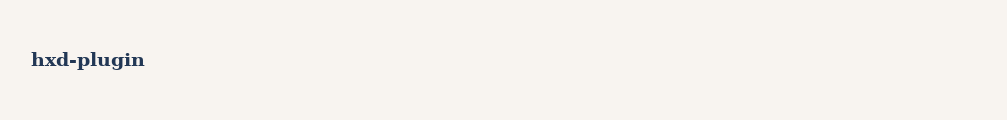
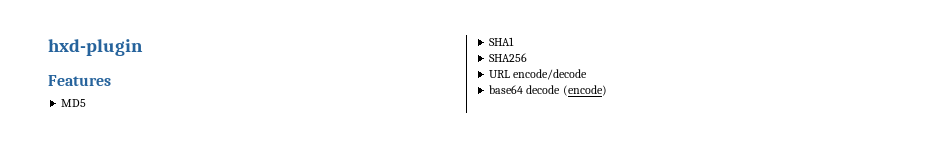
(145, 61) none -> [48,75,111,86] [61,99,87,107] [489,37,515,46] [489,53,528,62] [489,69,588,80] [489,85,607,96] // Features // MD5 // SHA1 // SHA256 // URL encode/decode // base64 decode (encode)

